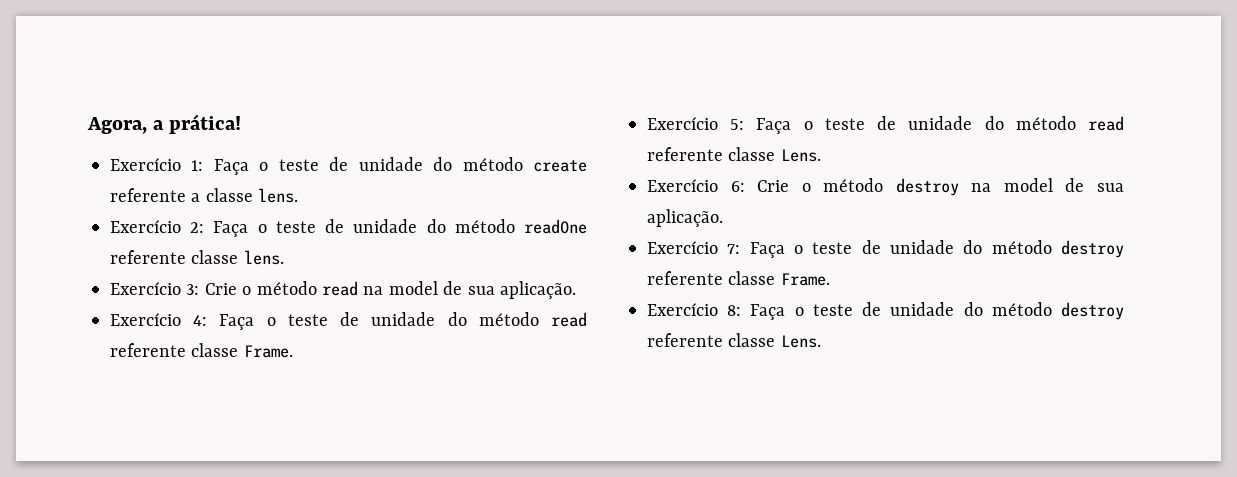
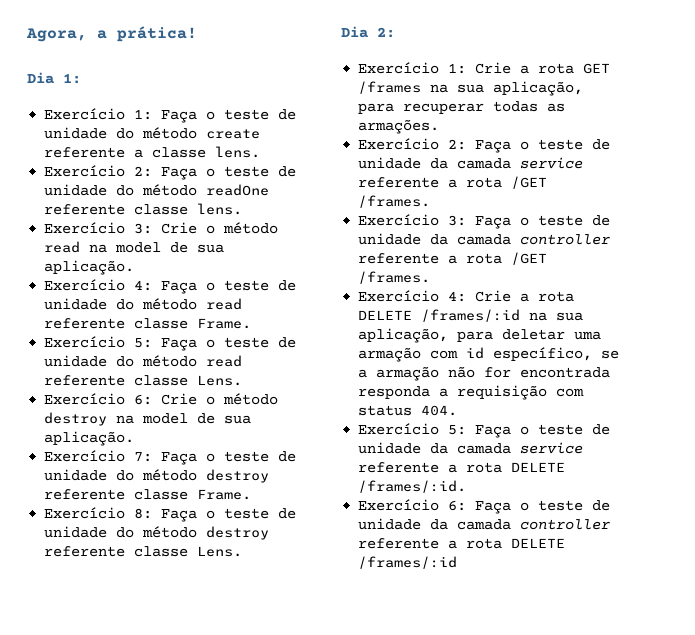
(242, 124) none -> [27,72,81,84] // Dia 1:
(821, 341) none -> [341,26,395,38] [358,62,611,74] [358,81,584,96] [358,101,566,114] [358,119,440,134] [358,138,611,153] [358,157,584,169] [358,176,548,189] [358,195,431,208] [358,214,611,229] [358,233,611,245] [358,252,548,265] [358,271,431,284] [358,290,575,302] [358,309,584,322] [358,328,602,343] [358,347,620,362] [358,366,611,381] [358,385,585,400] [358,405,458,416] [358,423,611,438] [358,442,584,454] [358,462,566,473] [358,480,467,493] [358,499,611,514] [358,518,611,530] [358,538,566,549] [358,556,458,569] // Dia 2: // Exercício 1: Crie a rota GET /frames na sua aplicação, para recuperar todas as armações. // Exercício 2: Faça o teste de unidade da camada service referente a rota /GET /frames. // Exercício 3: Faça o teste de unidade da camada controller referente a rota /GET /frames. // Exercício 4: Crie a rota DELETE /frames/:id na sua aplicação, para deletar uma armação com id específico, se a armação não for encontrada responda a requisição com status 404. // Exercício 5: Faça o teste de unidade da camada service referente a rota DELETE /frames/:id. // Exercício 6: Faça o teste de unidade da camada controller referente a rota DELETE /frames/:id

